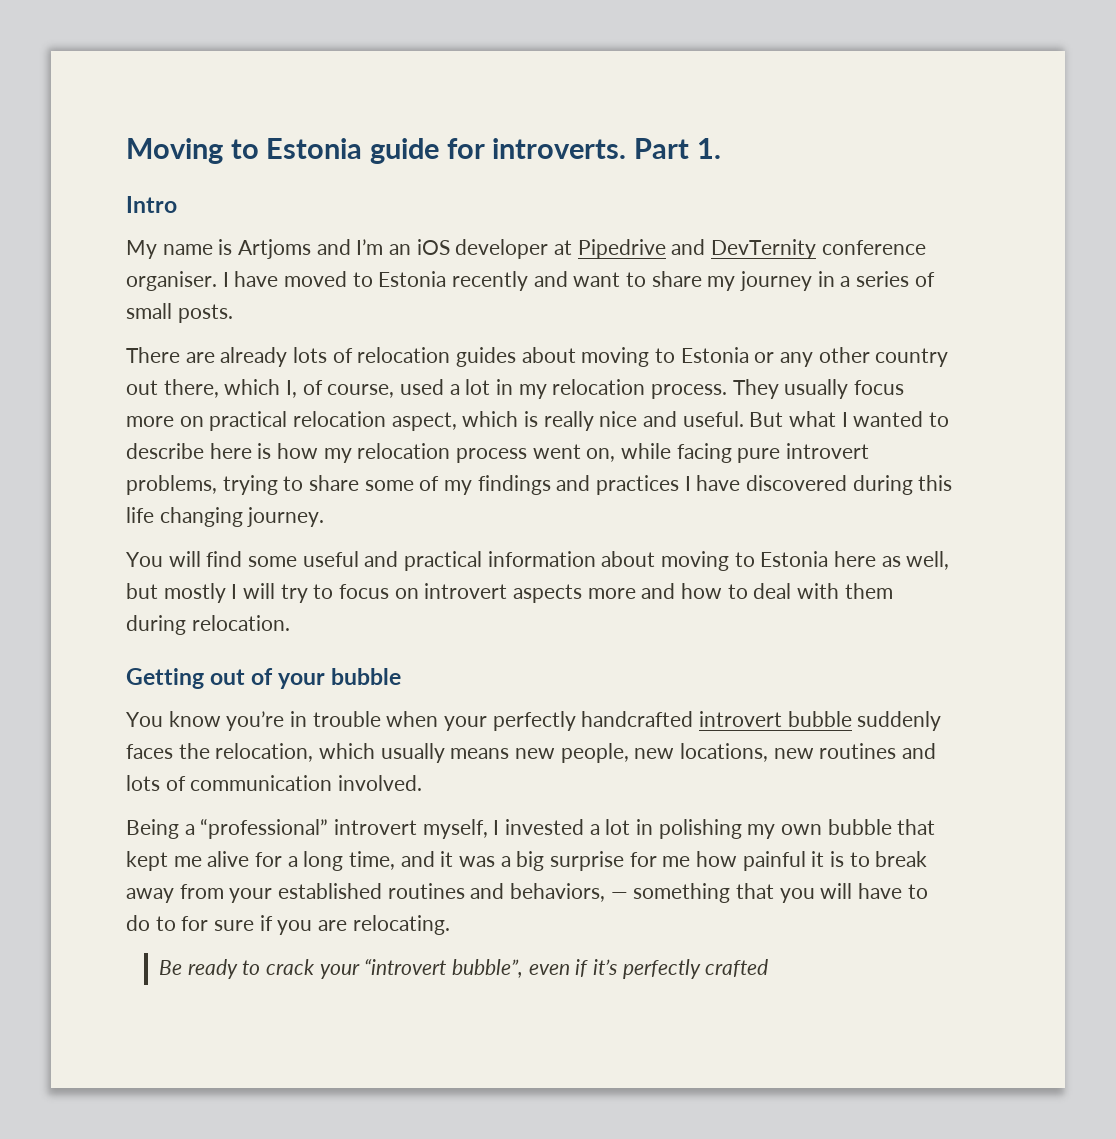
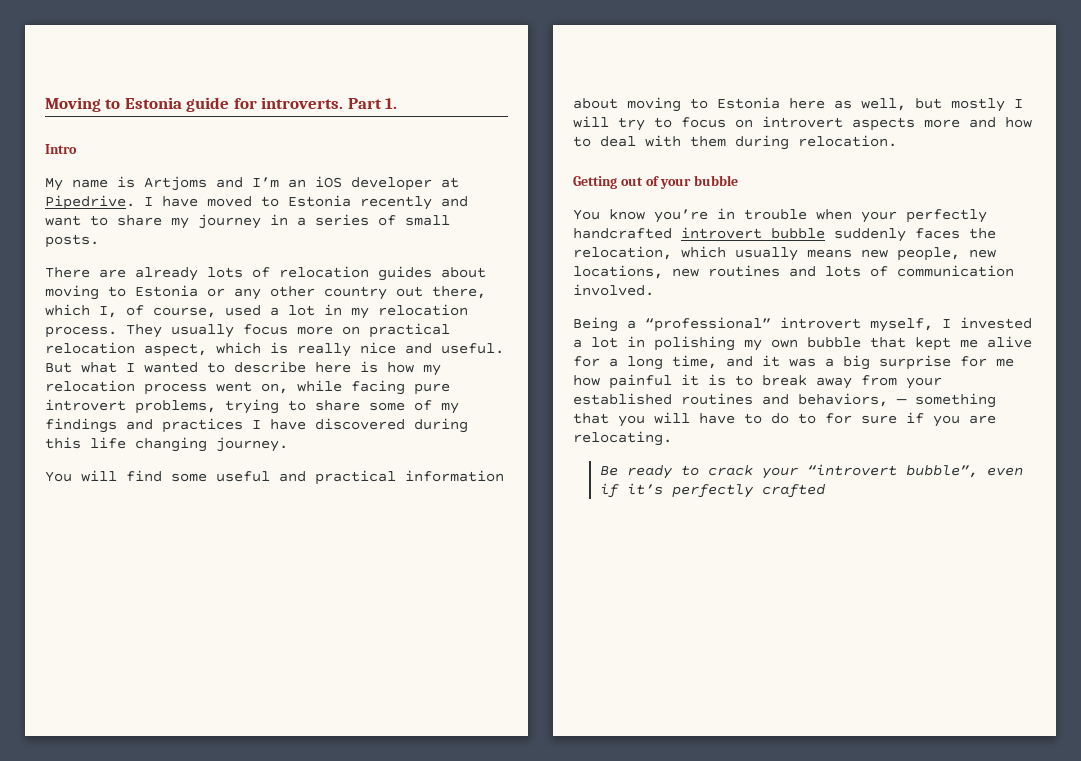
[577,239,926,259] [126,271,217,291] Pipedrive and DevTernity conference organiser. -> [45,195,135,210] Pipedrive.

